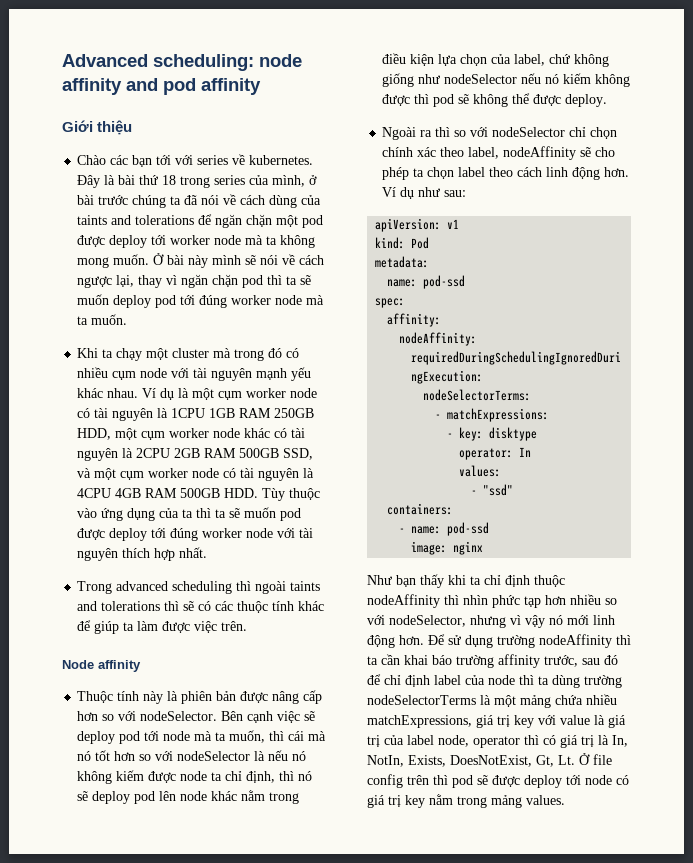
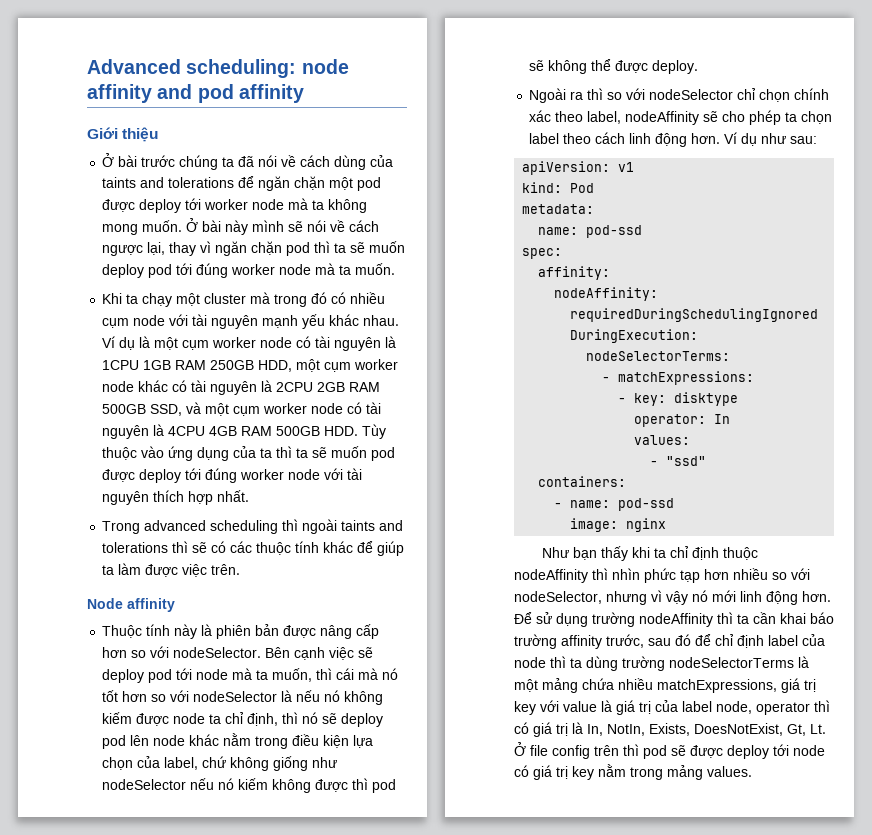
[77,154,314,167] [77,175,318,188] Chào các bạn tới với series về kubernetes. Đây là bài thứ 18 trong series của mình, ở -> [102,153,115,167] Ở

